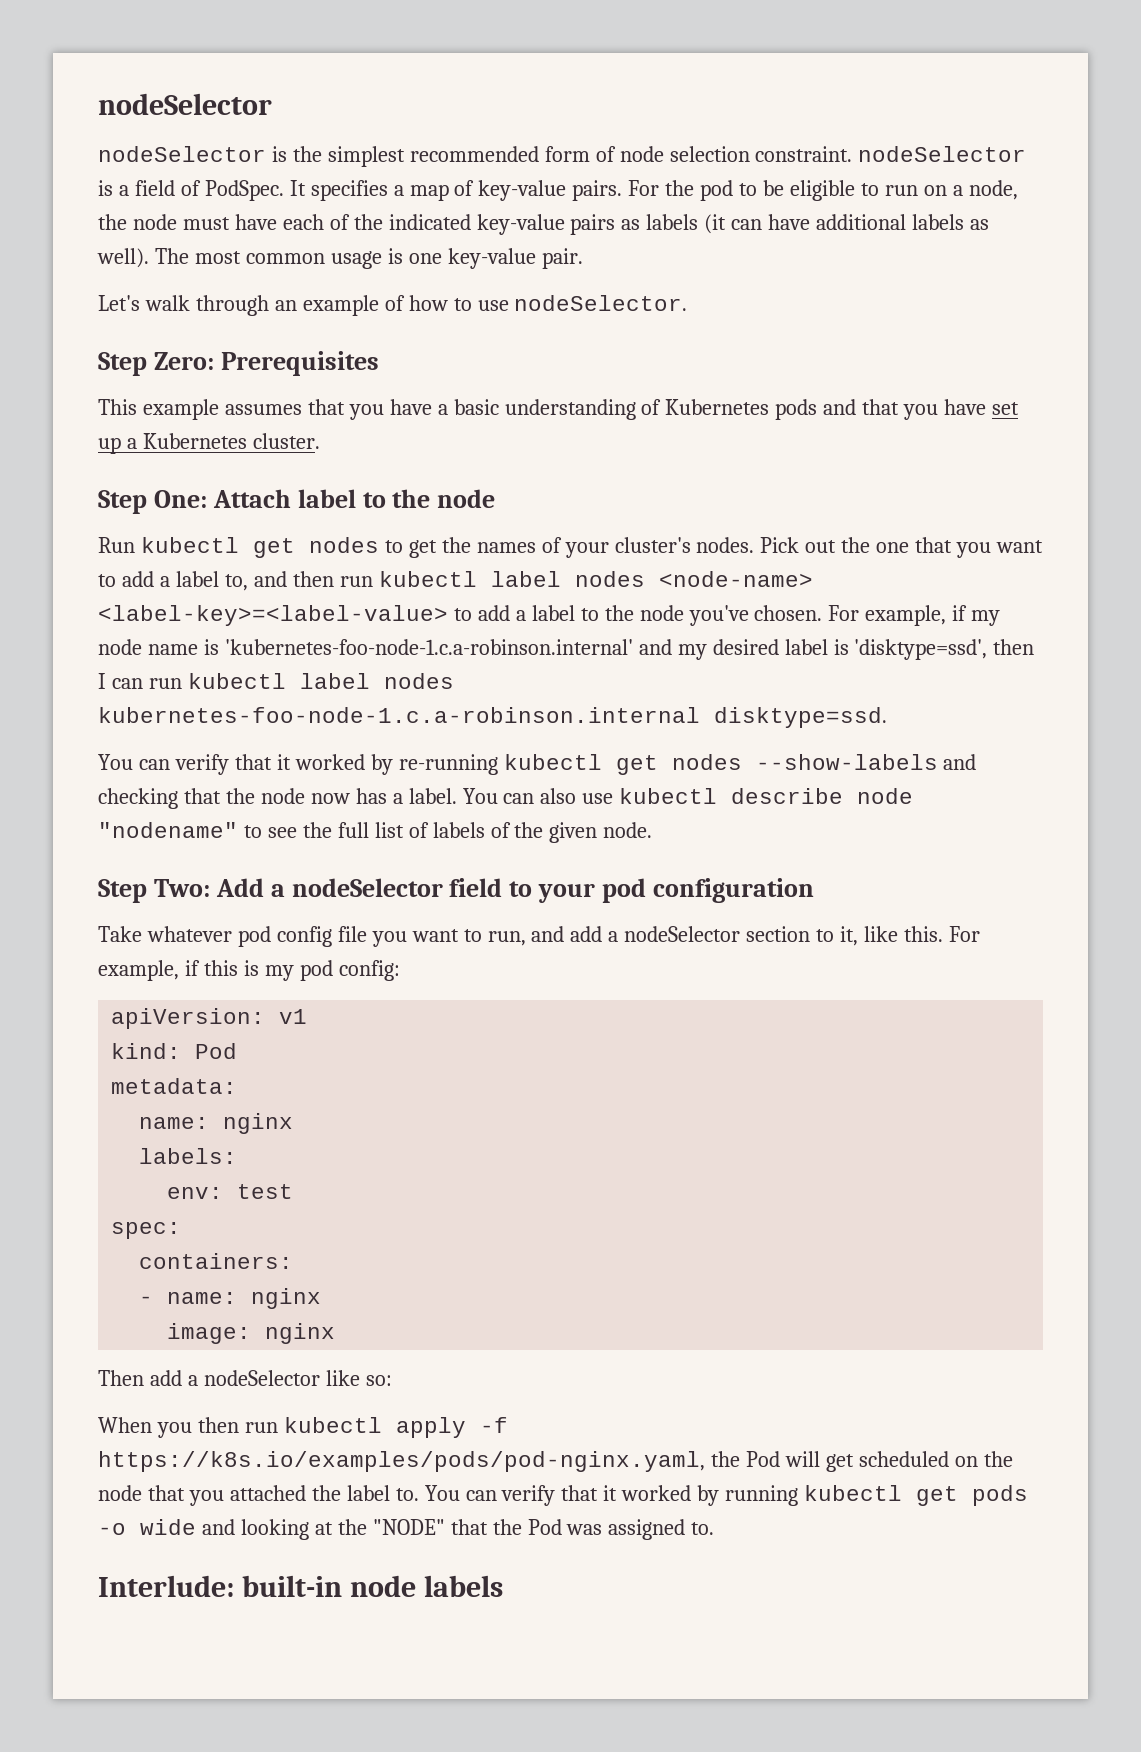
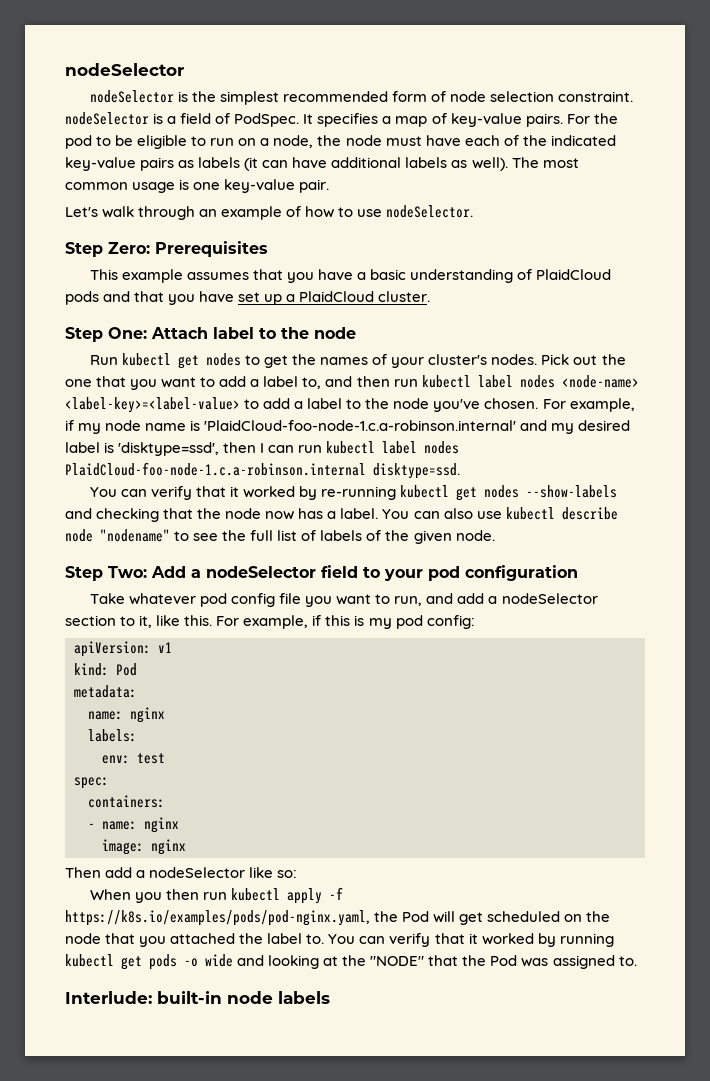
[665,399,770,415] Kubernetes -> [536,269,612,280] PlaidCloud
[142,433,247,449] Kubernetes -> [299,291,375,302] PlaidCloud
[224,639,633,655] 'kubernetes-foo-node-1.c.a-robinson.internal' -> [204,420,517,431] 'PlaidCloud-foo-node-1.c.a-robinson.internal'
[98,707,700,723] kubernetes-foo-node-1.c.a-robinson.internal -> [65,462,366,476] PlaidCloud-foo-node-1.c.a-robinson.internal

